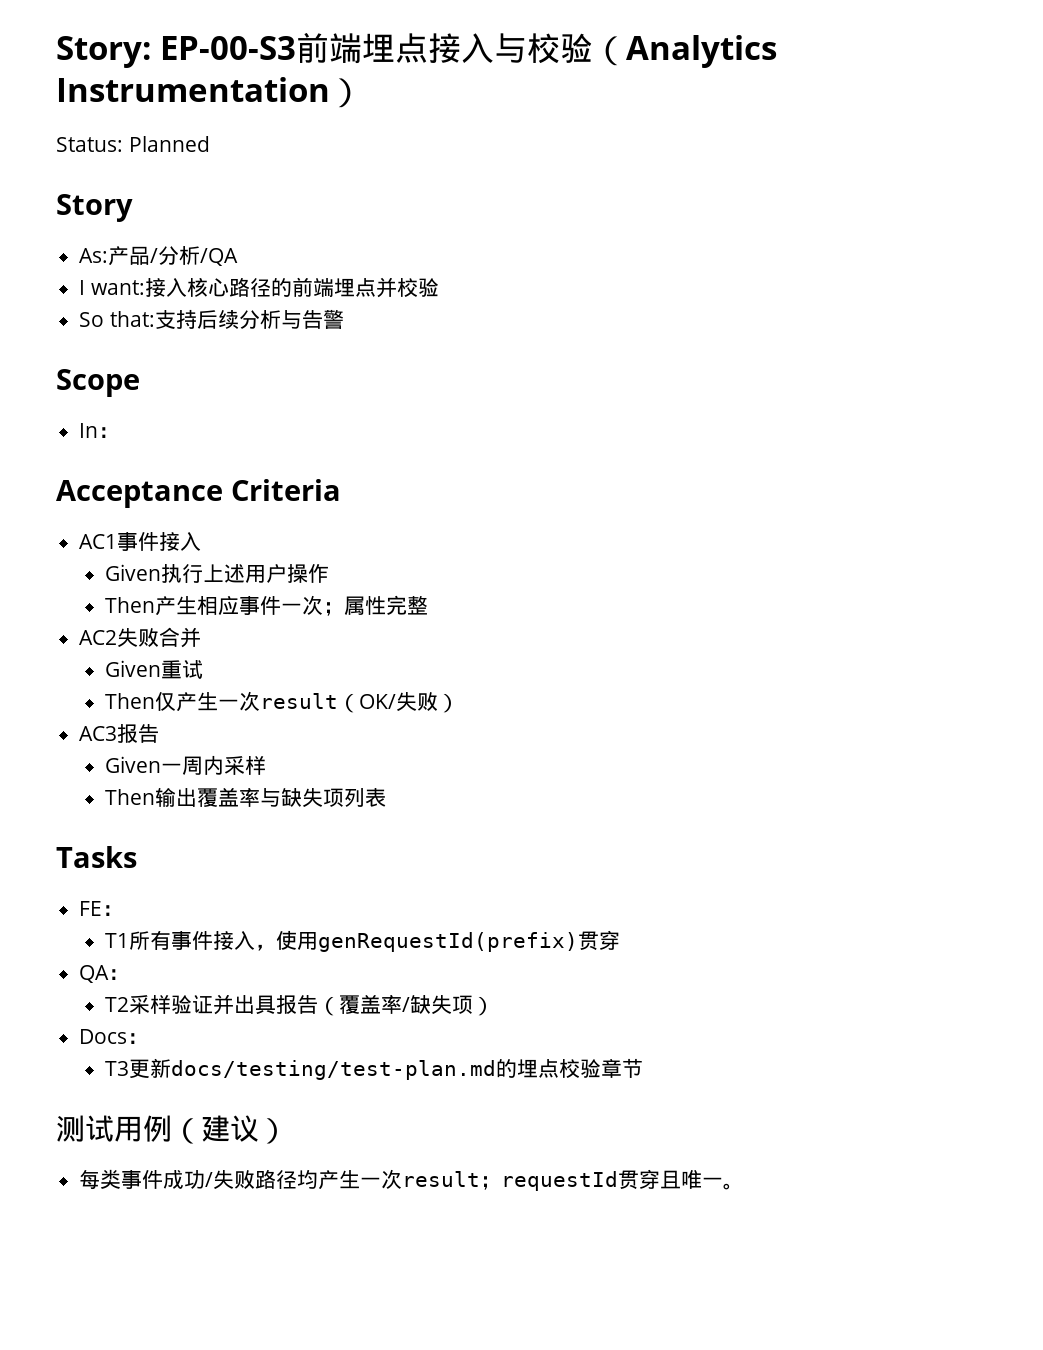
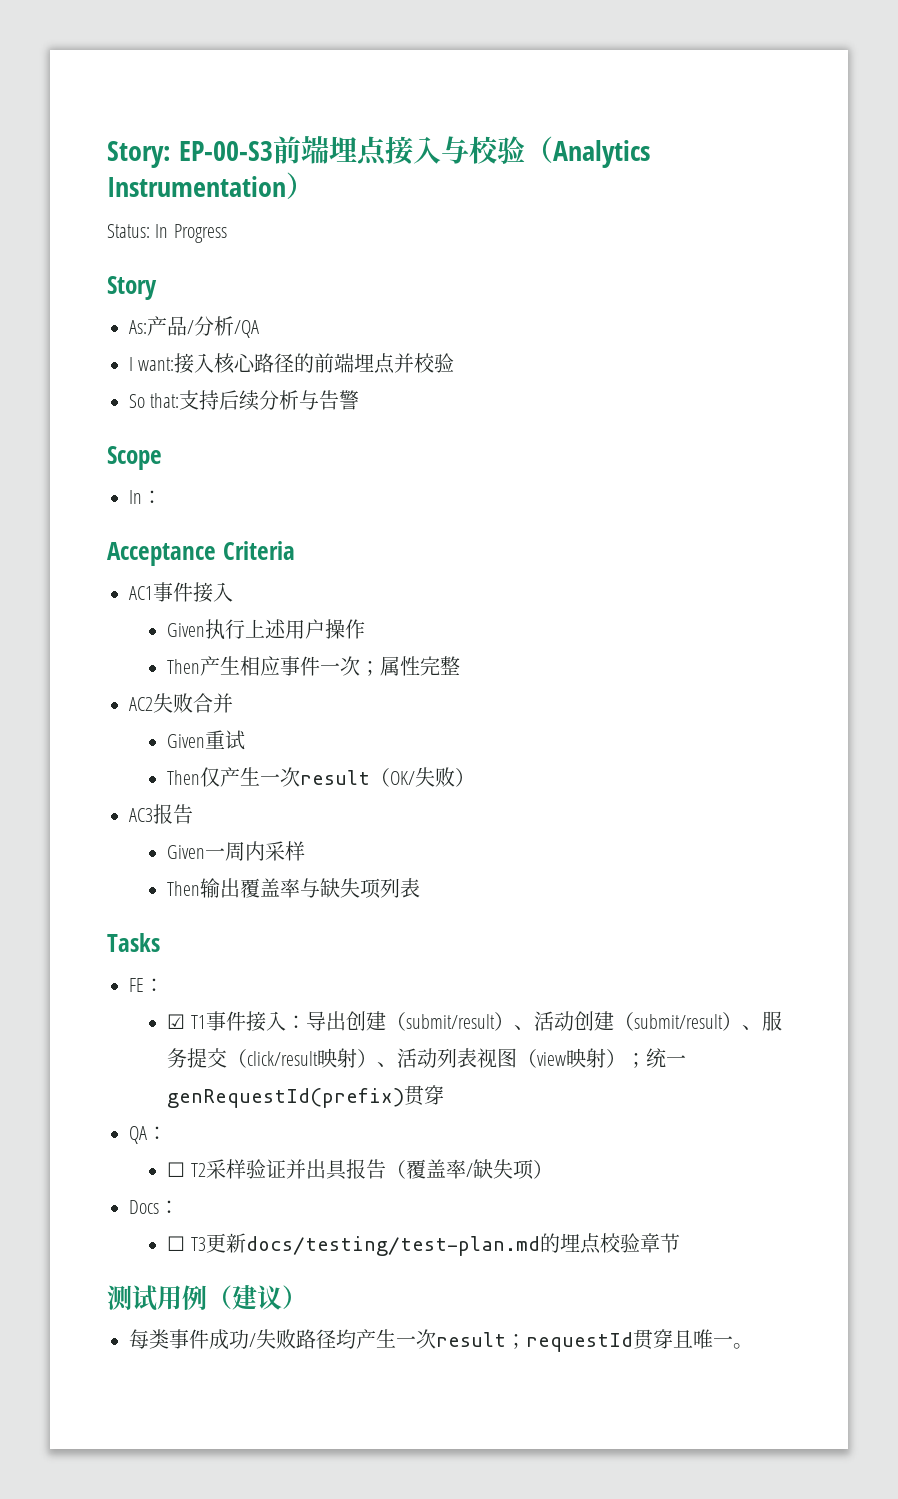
[128,136,210,152] Planned -> [155,224,227,243] In Progress
[104,930,318,951] T1所有事件接入，使用 -> [167,1011,782,1032] [167,1048,687,1068] ☑ T1事件接入：导出创建（submit/result）、活动创建（submit/result）、服务提交（click/result映射）、活动列表视图（view映射）；统一
(130, 974) none -> [167,1162,186,1177] ☐
(149, 1038) none -> [167,1236,186,1251] ☐

